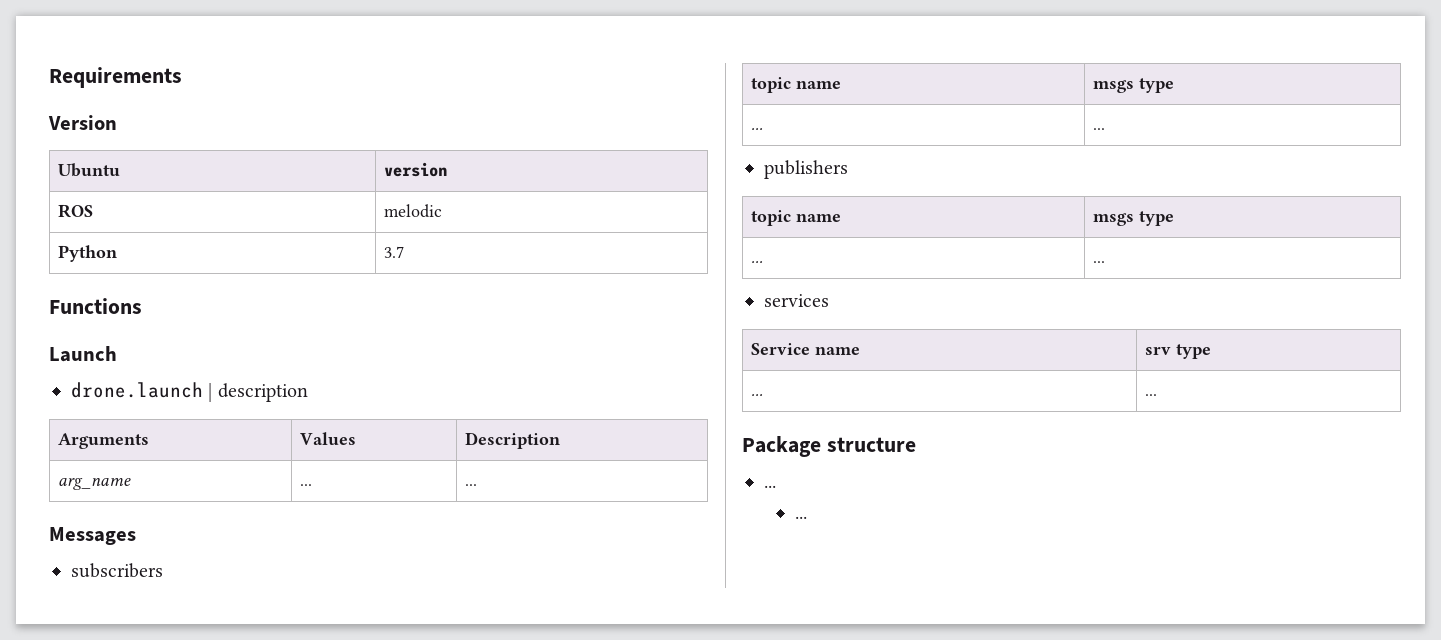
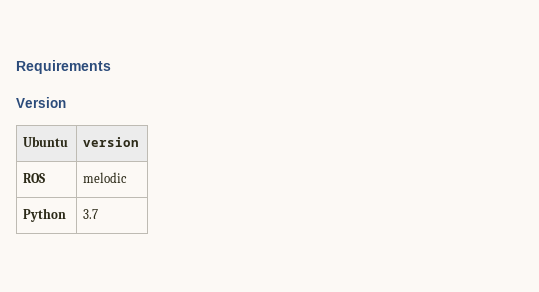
[49,298,142,314] [49,346,117,362] [71,382,308,402] [58,433,150,449] [300,432,357,445] [465,432,561,449] [58,478,132,490] [300,484,313,486] [465,484,478,486] [49,527,136,545] [71,563,163,578] [751,77,842,93] [1093,78,1175,93] [751,128,764,130] [1093,128,1106,130] [764,160,848,179] [751,210,842,226] [1093,211,1175,226] [751,261,764,263] [1093,261,1106,263] [764,294,829,307] [751,343,861,355] [1145,344,1212,359] [751,394,764,396] [1145,394,1158,396] [742,436,916,457] [764,485,776,488] [795,516,808,519] // Functions // Launch // drone.launch | description // Arguments | Values | Description // arg_name | ... | ... // Messages // subscribers // topic name | msgs type // ... | ... // publishers // topic name | msgs type // ... | ... // services // Service name | srv type // ... | ... // Package structure // ... // ... -> (99, 214) none

